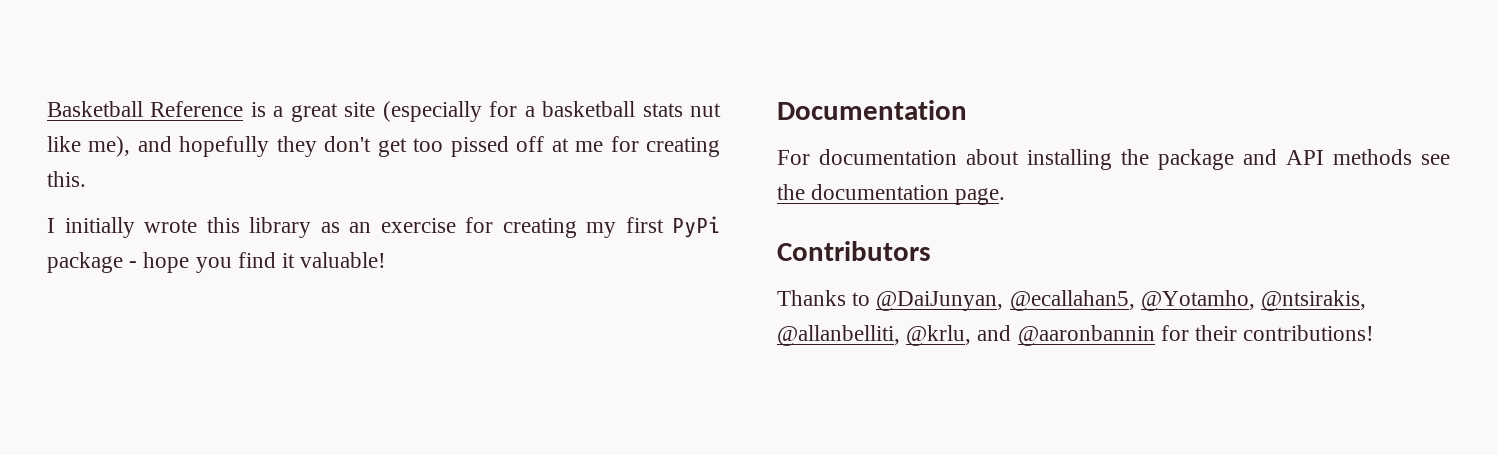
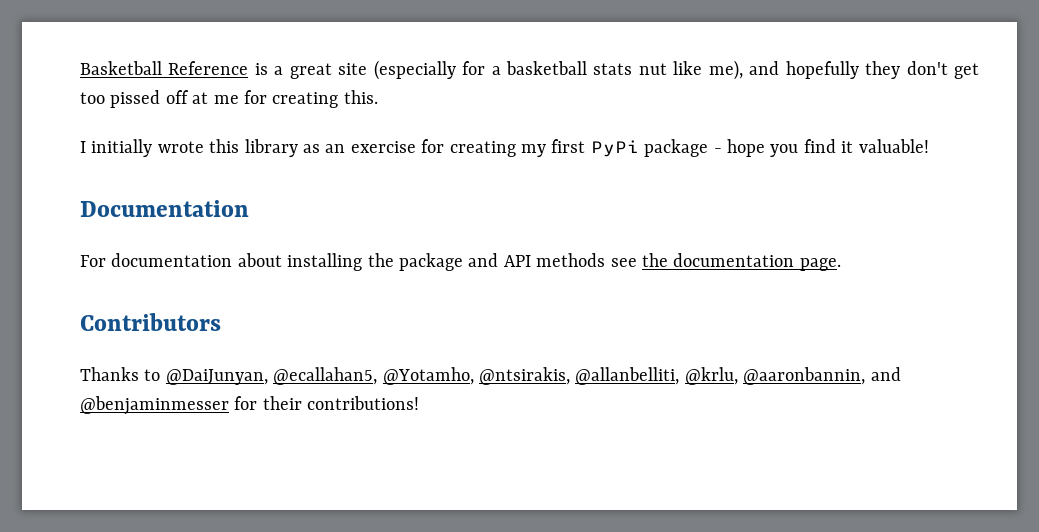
[977,325,1155,346] and @aaronbannin -> [743,367,901,385] [80,396,229,415] @aaronbannin, and @benjaminmesser

